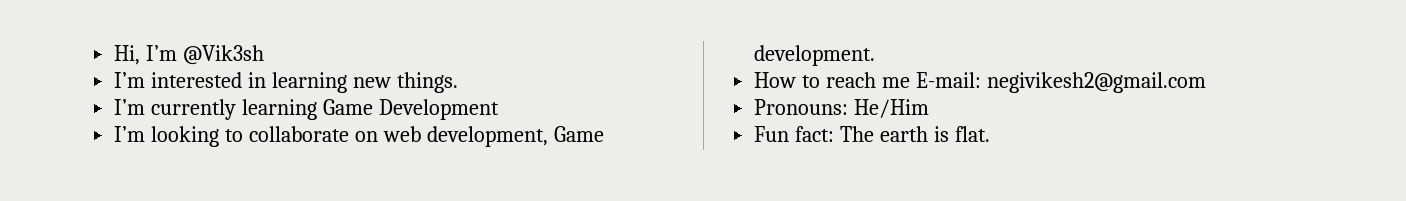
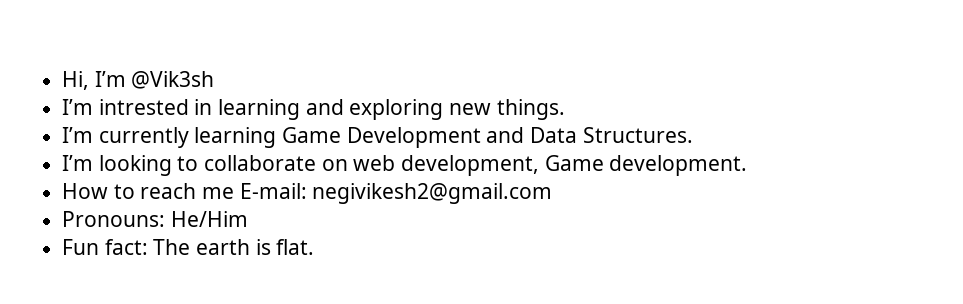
[151,72,243,88] interested -> [98,99,189,115] intrested
(348, 82) none -> [305,99,444,120] and exploring
(499, 109) none -> [486,127,693,143] and Data Structures.

